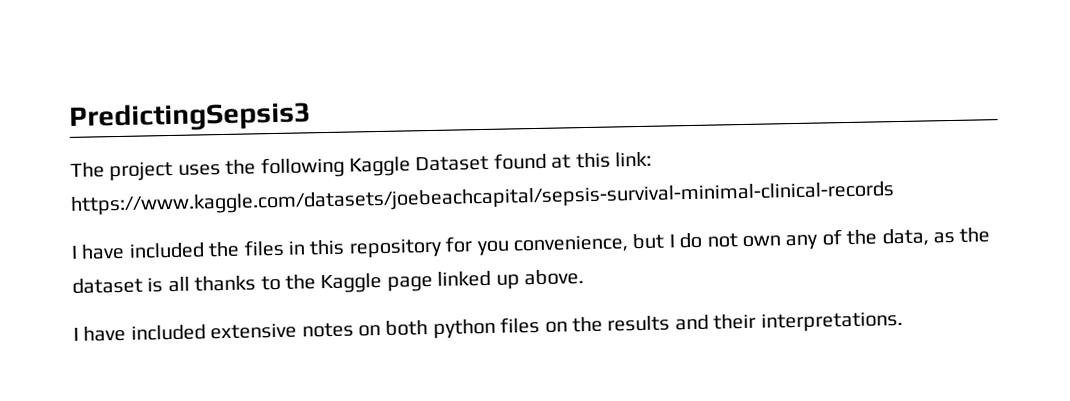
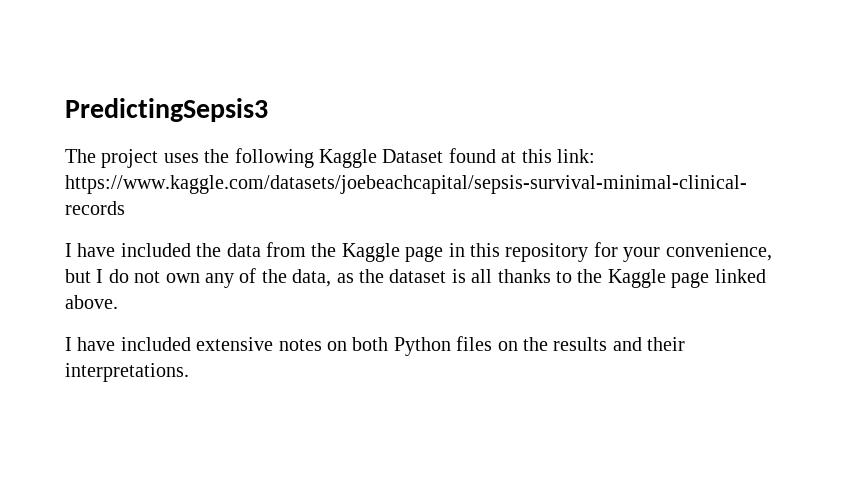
[243,239,285,257] files -> [226,242,444,262] data from the Kaggle page
[476,240,510,257] you -> [623,247,661,262] your
[495,274,520,290] up -> (766, 276) none
[432,318,496,339] python -> [393,337,451,356] Python

